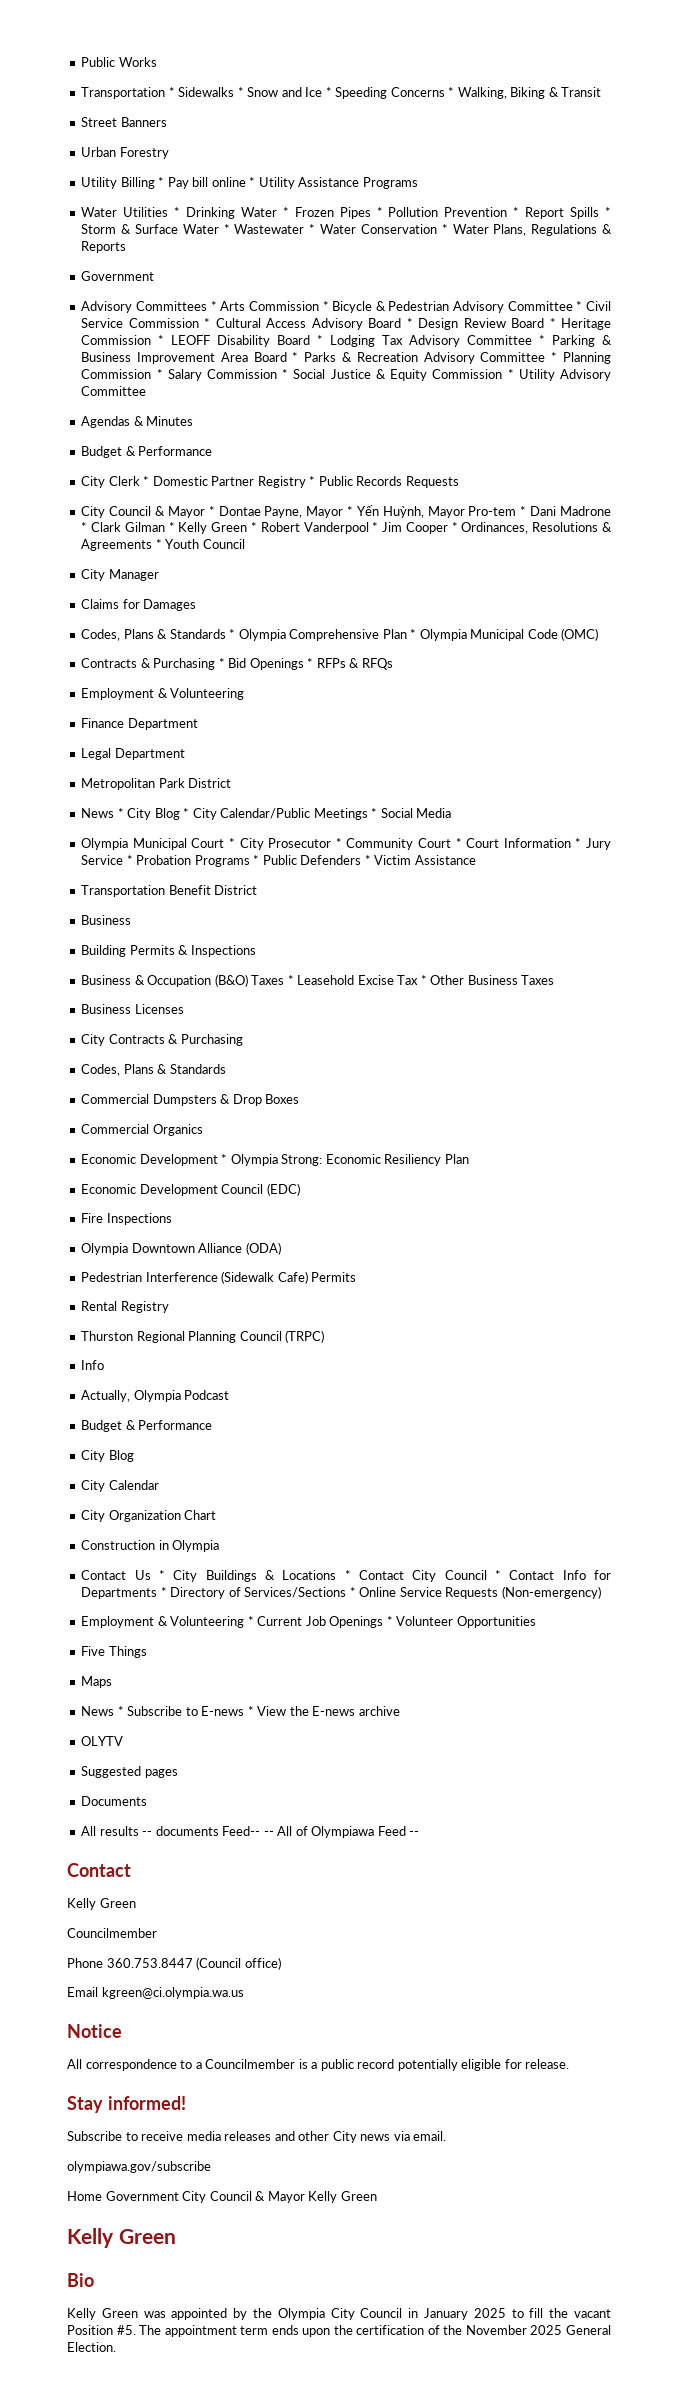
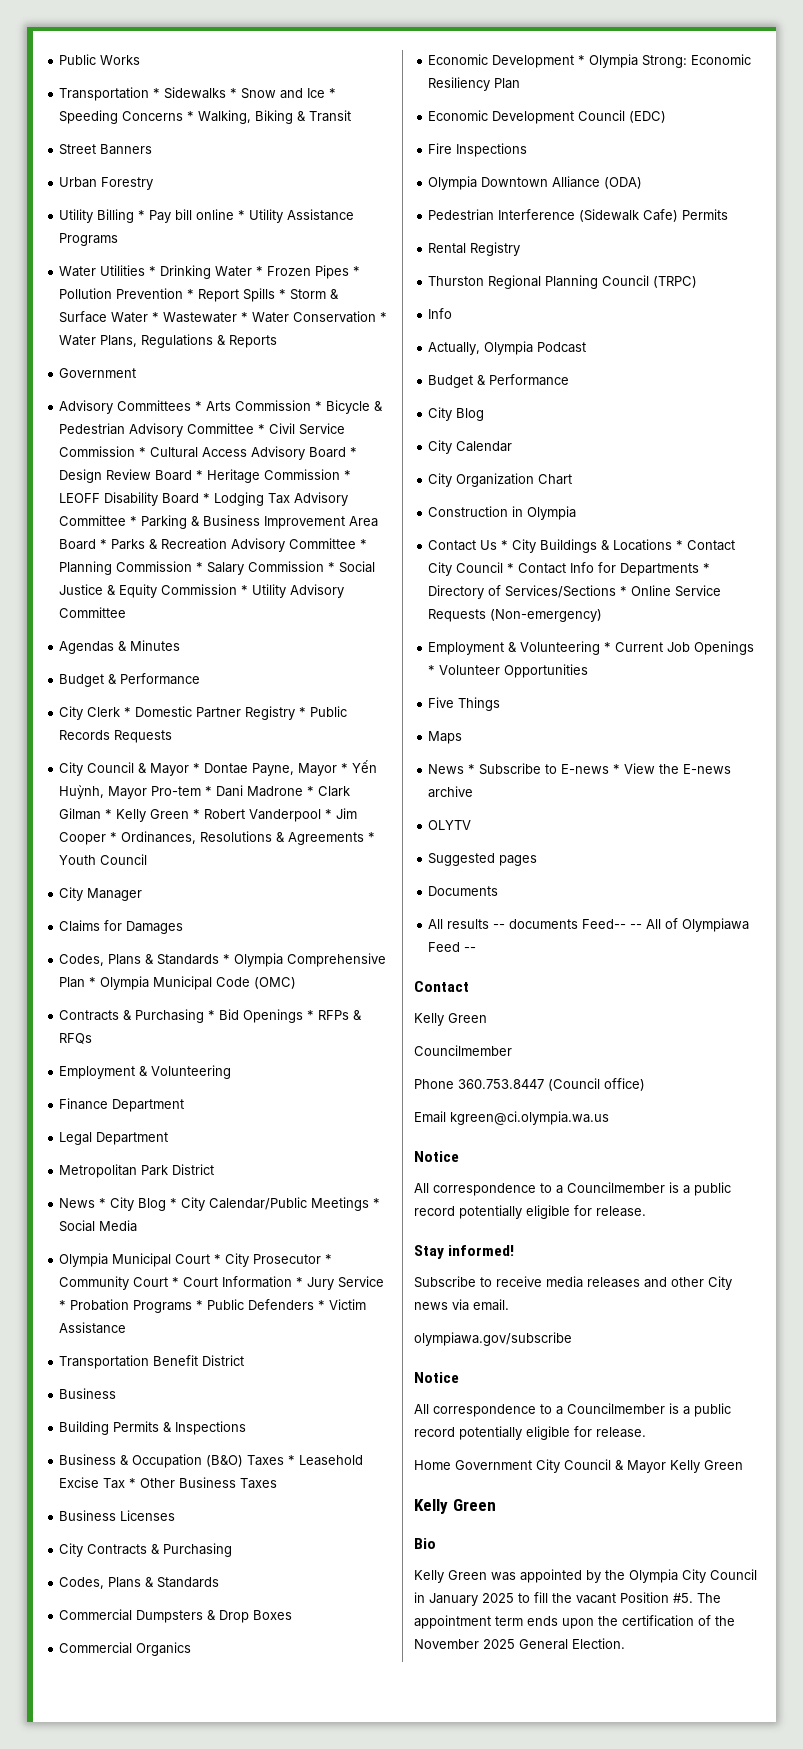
(211, 2167) none -> [414,1372,459,1383] [414,1403,731,1417] [414,1426,646,1440] // Notice // All correspondence to a Councilmember is a public record potentially eligible for release.

